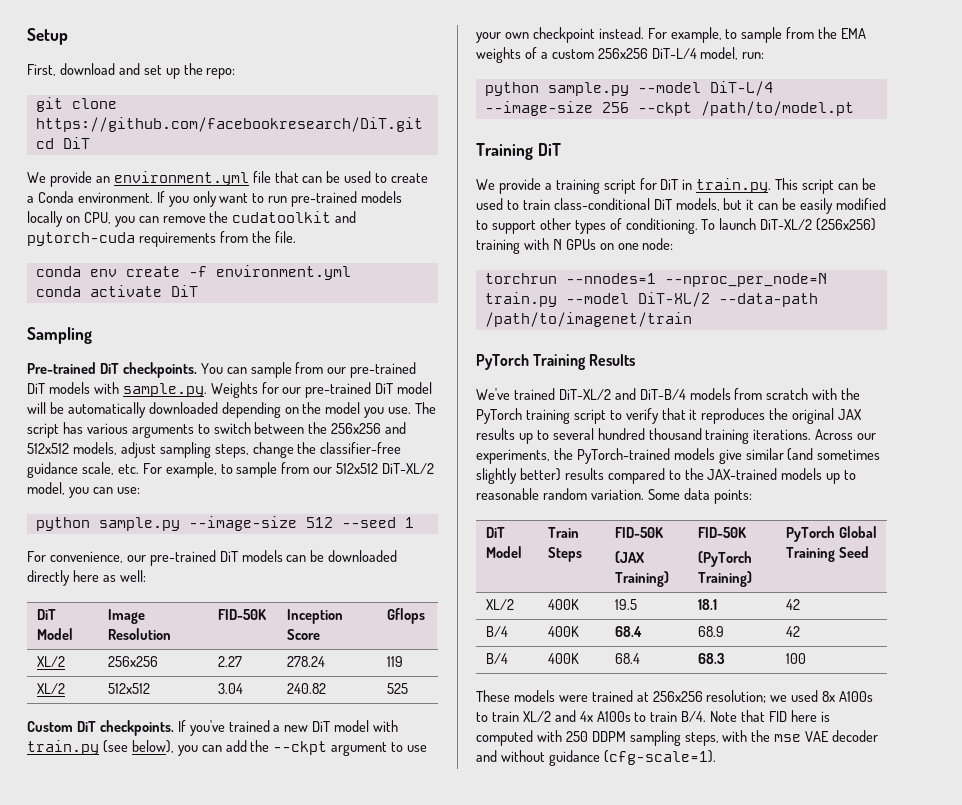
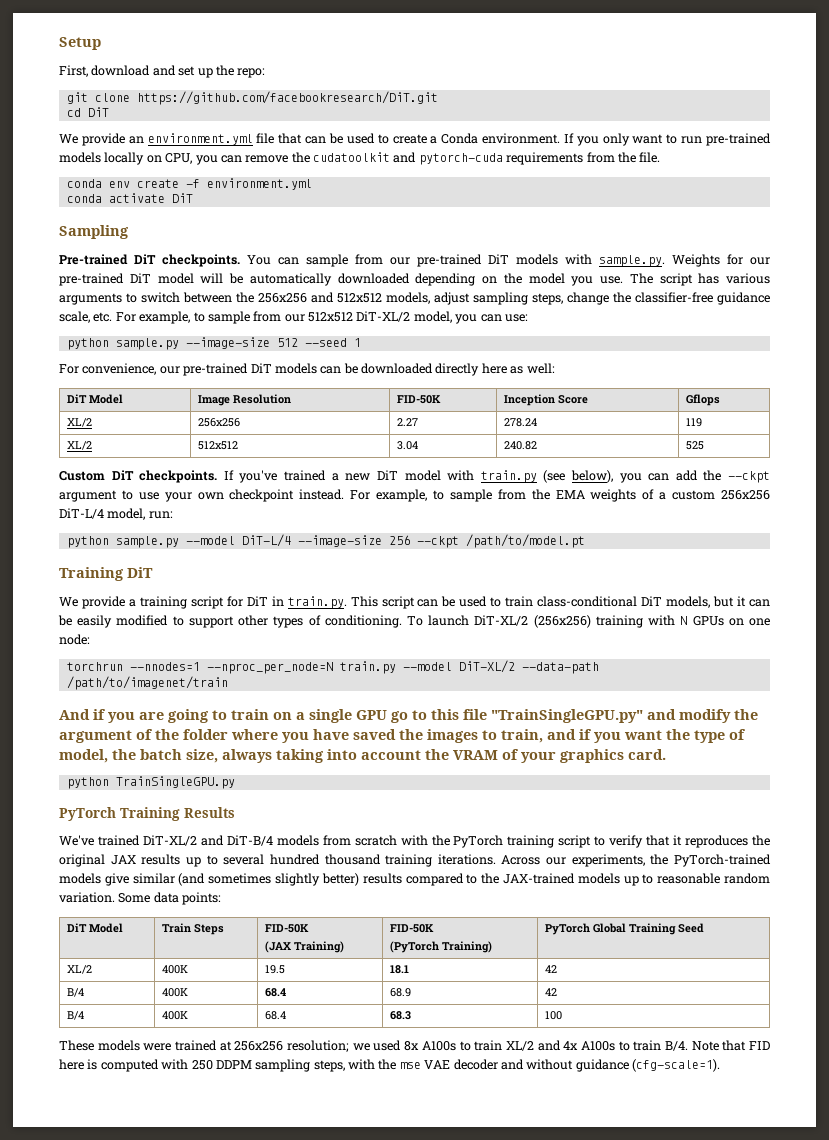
(692, 319) none -> [59,709,758,723] [59,729,745,743] [59,749,666,763] [66,776,235,789] // And if you are going to train on a single GPU go to this file "TrainSingleGPU.py" and modify the argument of the folder where you have saved the images to train, and if you want the type of model, the batch size, always taking into account the VRAM of your graphics card. // python TrainSingleGPU.py

